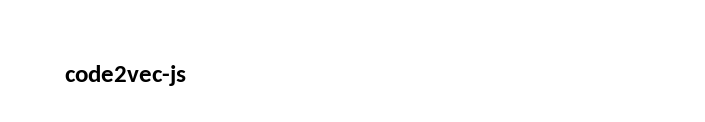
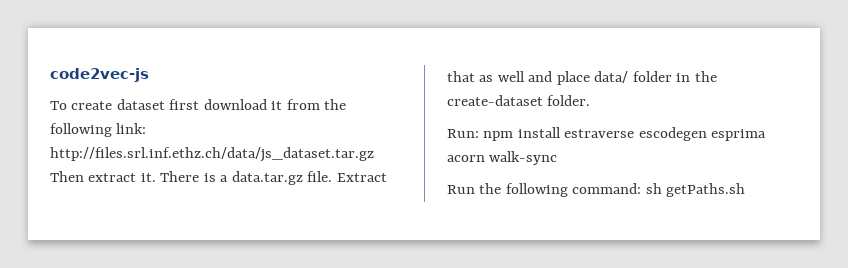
(186, 75) none -> [50,99,347,110] [50,123,147,137] [50,147,374,162] [50,171,387,185] [447,71,717,85] [447,95,591,106] [447,127,767,141] [447,151,558,165] [447,183,746,197] // To create dataset first download it from the following link: http://files.srl.inf.ethz.ch/data/js_dataset.tar.gz Then extract it. There is a data.tar.gz file. Extract that as well and place data/ folder in the create-dataset folder. // Run: npm install estraverse escodegen esprima acorn walk-sync // Run the following command: sh getPaths.sh

